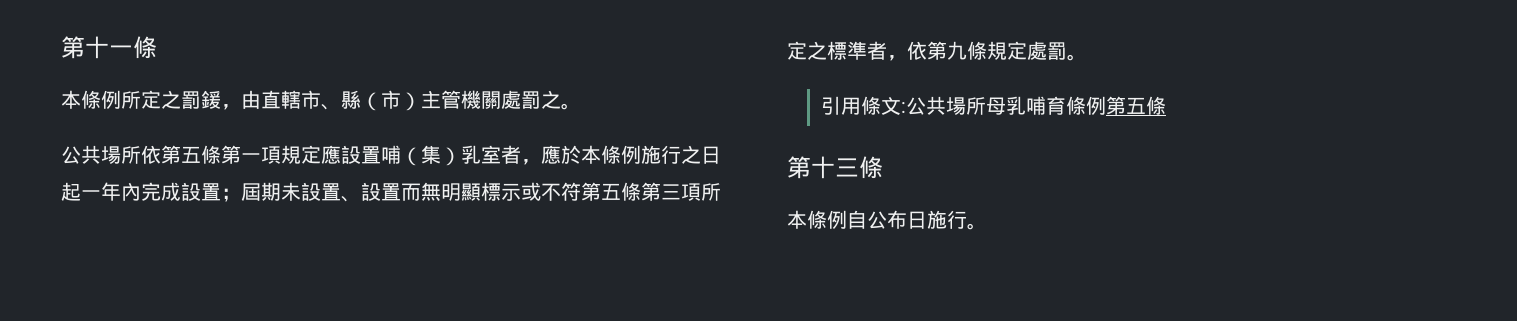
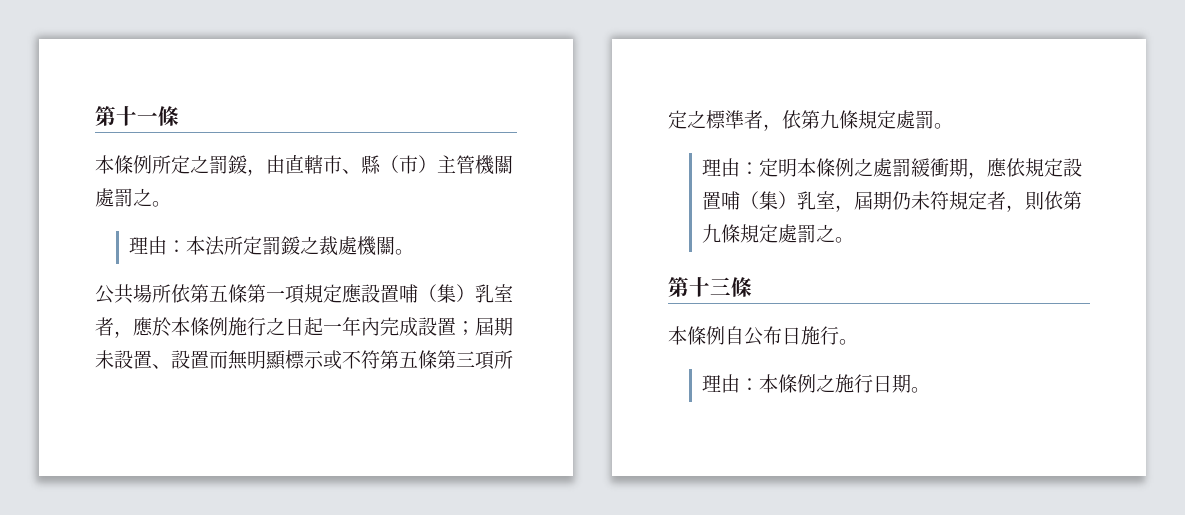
(581, 106) none -> [129,236,415,256] // 理由：本法所定罰鍰之裁處機關。
[821,96,1167,115] 引用條文:公共場所母乳哺育條例第五條 -> [702,158,1083,179] [702,191,1083,212] [702,224,855,243] 理由：定明本條例之處罰緩衝期，應依規定設置哺（集）乳室，屆期仍未符規定者，則依第九條規定處罰之。
(987, 226) none -> [702,374,931,393] // 理由：本條例之施行日期。

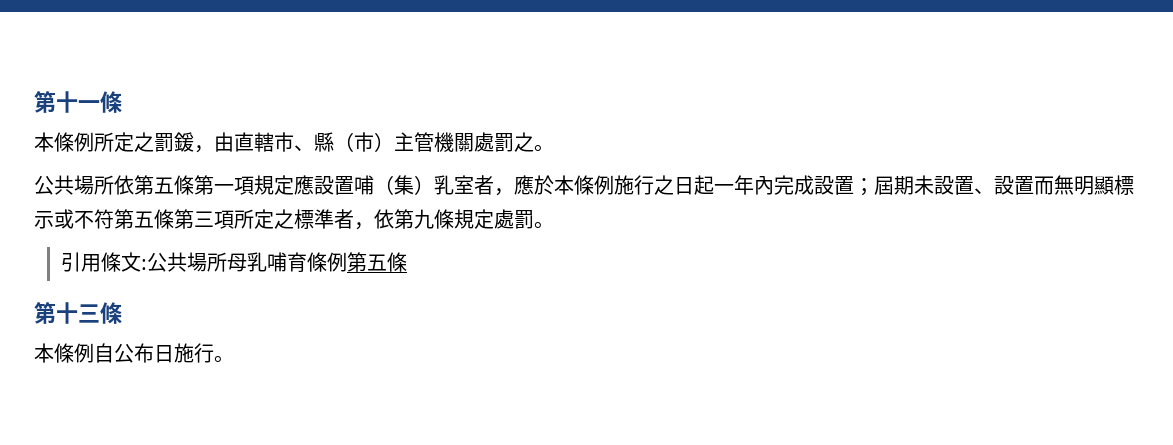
[129,236,415,256] // 理由：本法所定罰鍰之裁處機關。 -> (554, 148) none
[702,158,1083,179] [702,191,1083,212] [702,224,855,243] 理由：定明本條例之處罰緩衝期，應依規定設置哺（集）乳室，屆期仍未符規定者，則依第九條規定處罰之。 -> [60,252,407,272] 引用條文:公共場所母乳哺育條例第五條
[702,374,931,393] // 理由：本條例之施行日期。 -> (234, 359) none

